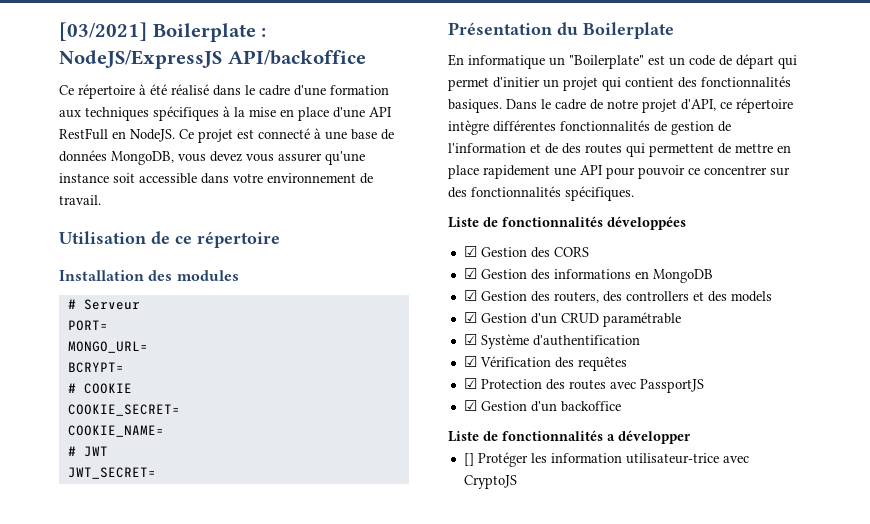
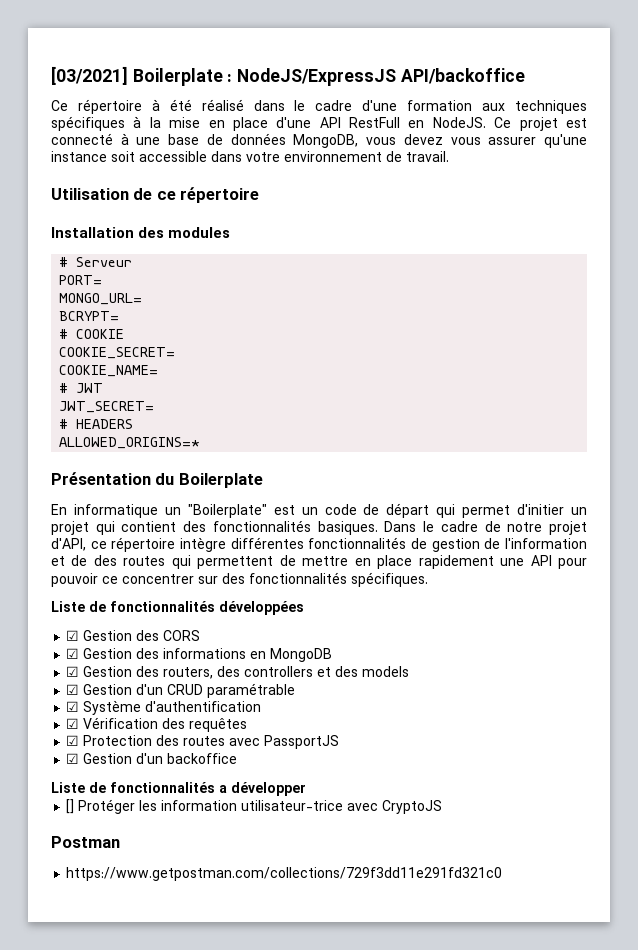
(156, 473) none -> [59,419,134,429] [59,437,200,449] // # HEADERS // ALLOWED_ORIGINS=*
(517, 482) none -> [51,836,120,848] [66,867,503,881] // Postman // https://www.getpostman.com/collections/729f3dd11e291fd321c0

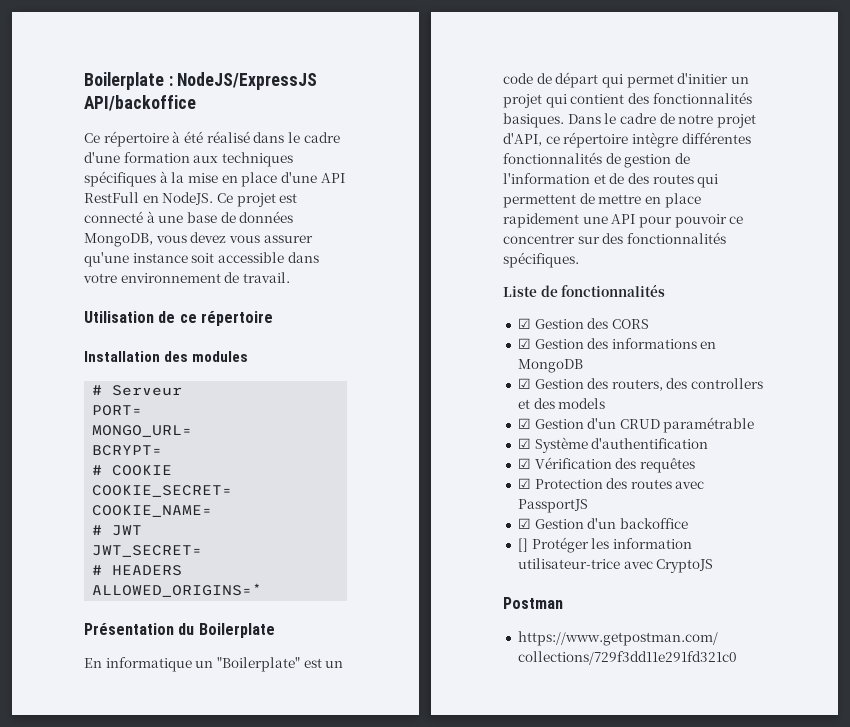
[51,66,128,85] [03/2021] -> (84, 81) none
[219,601,304,615] développées -> (666, 290) none
[51,782,306,796] // Liste de fonctionnalités a développer -> (688, 523) none

